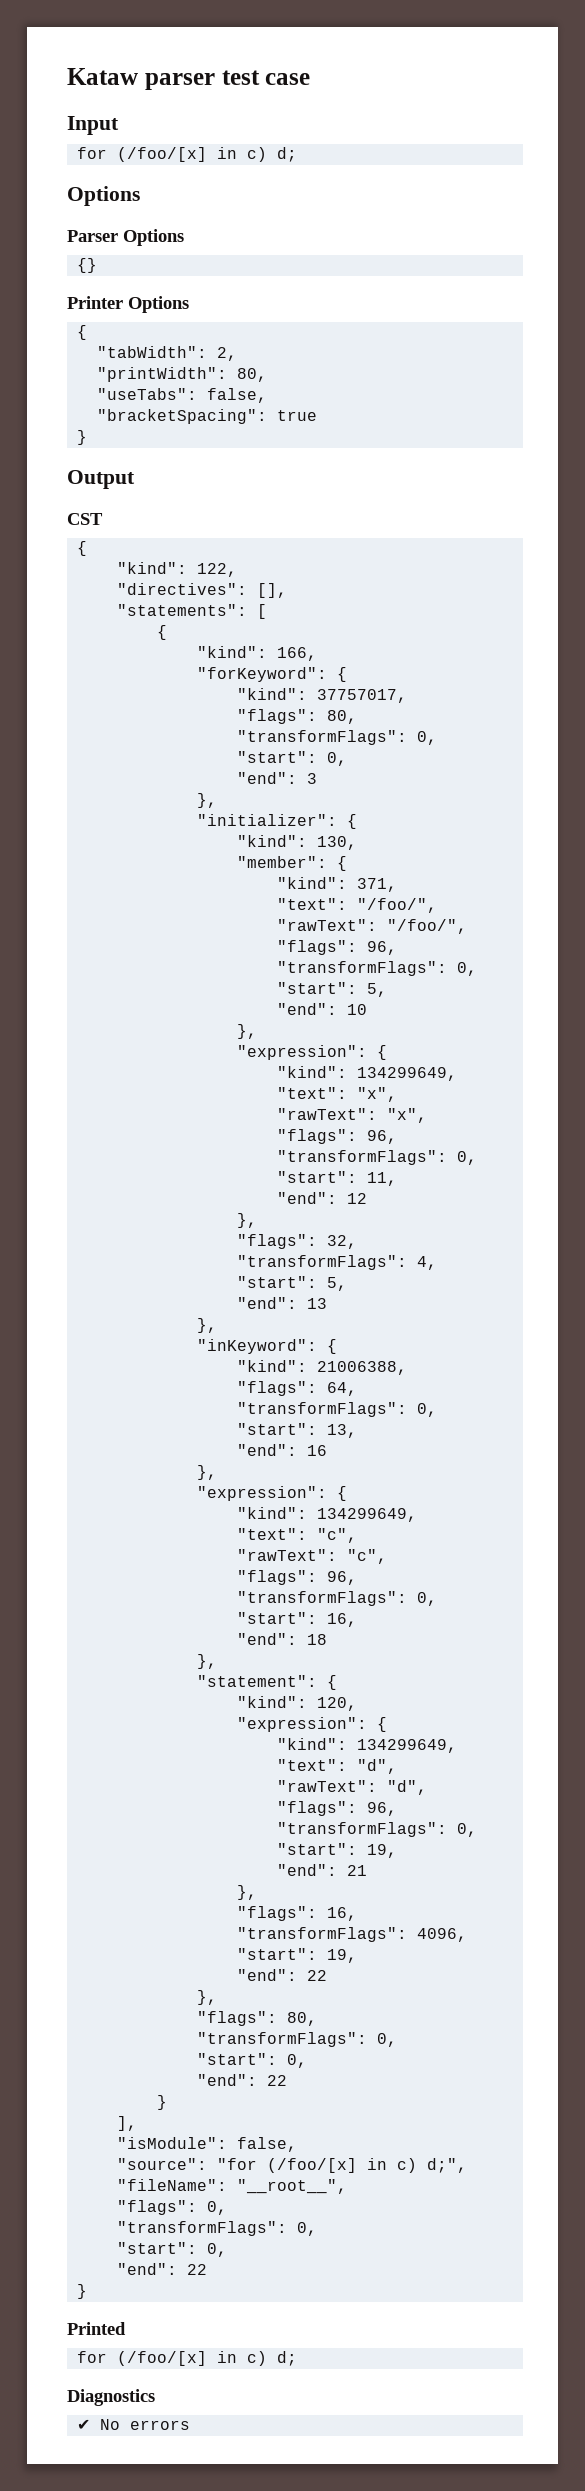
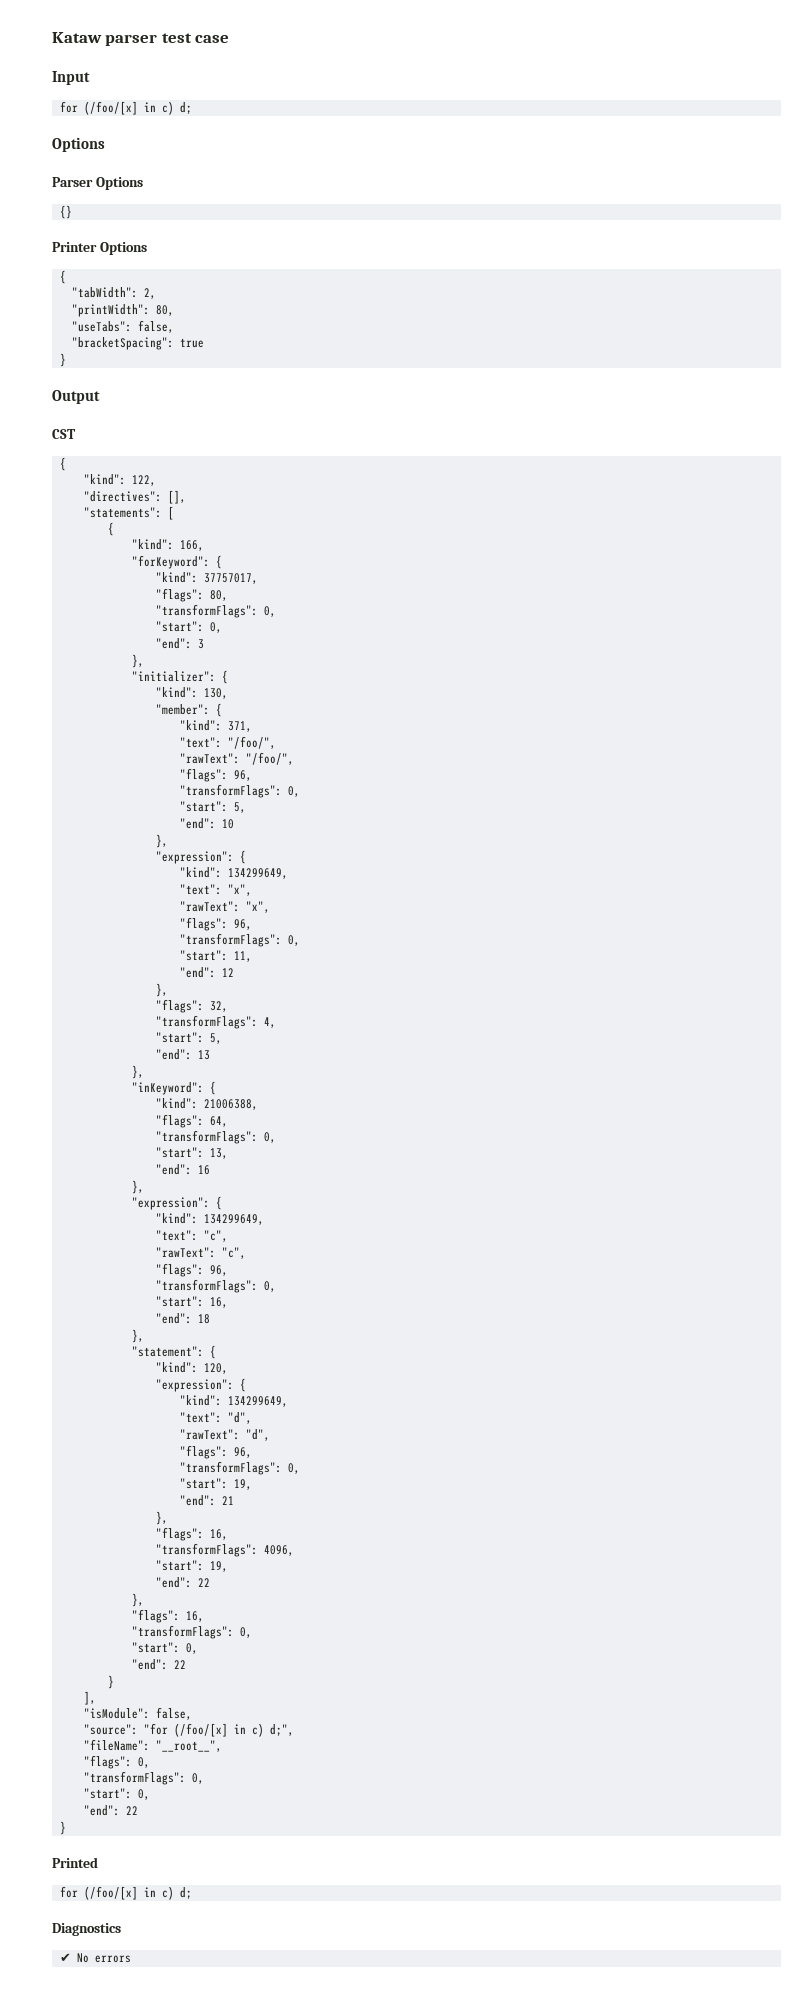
[286,2012,317,2026] 80, -> [185,1611,204,1622] 16,

